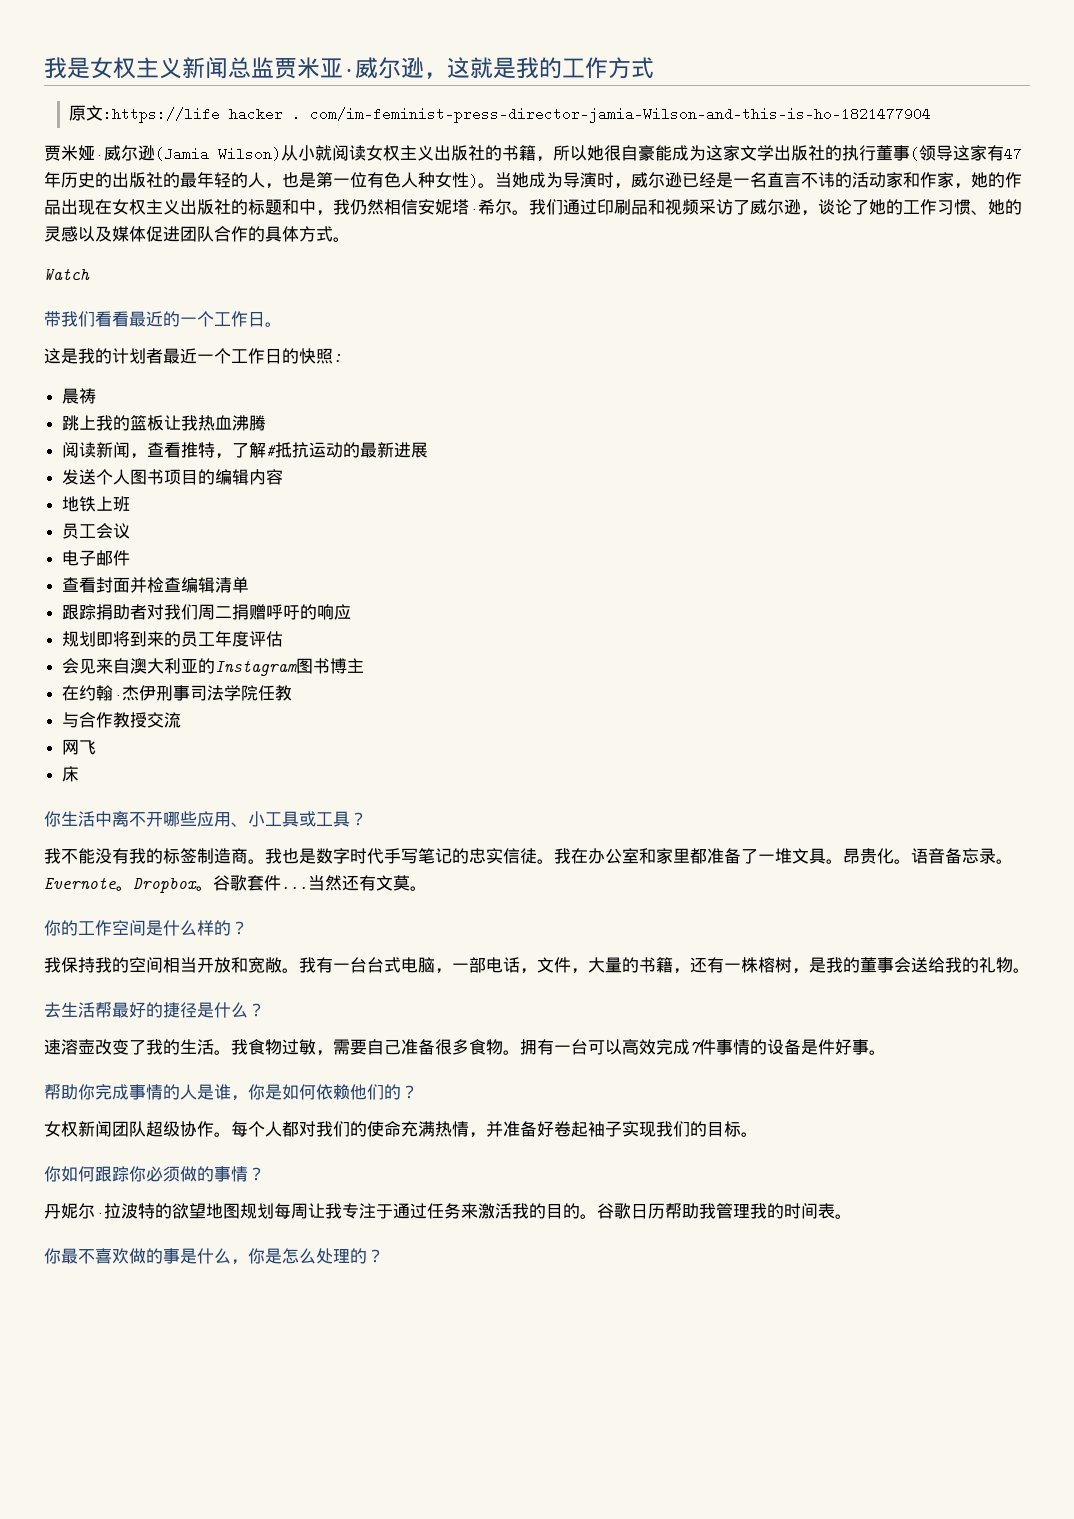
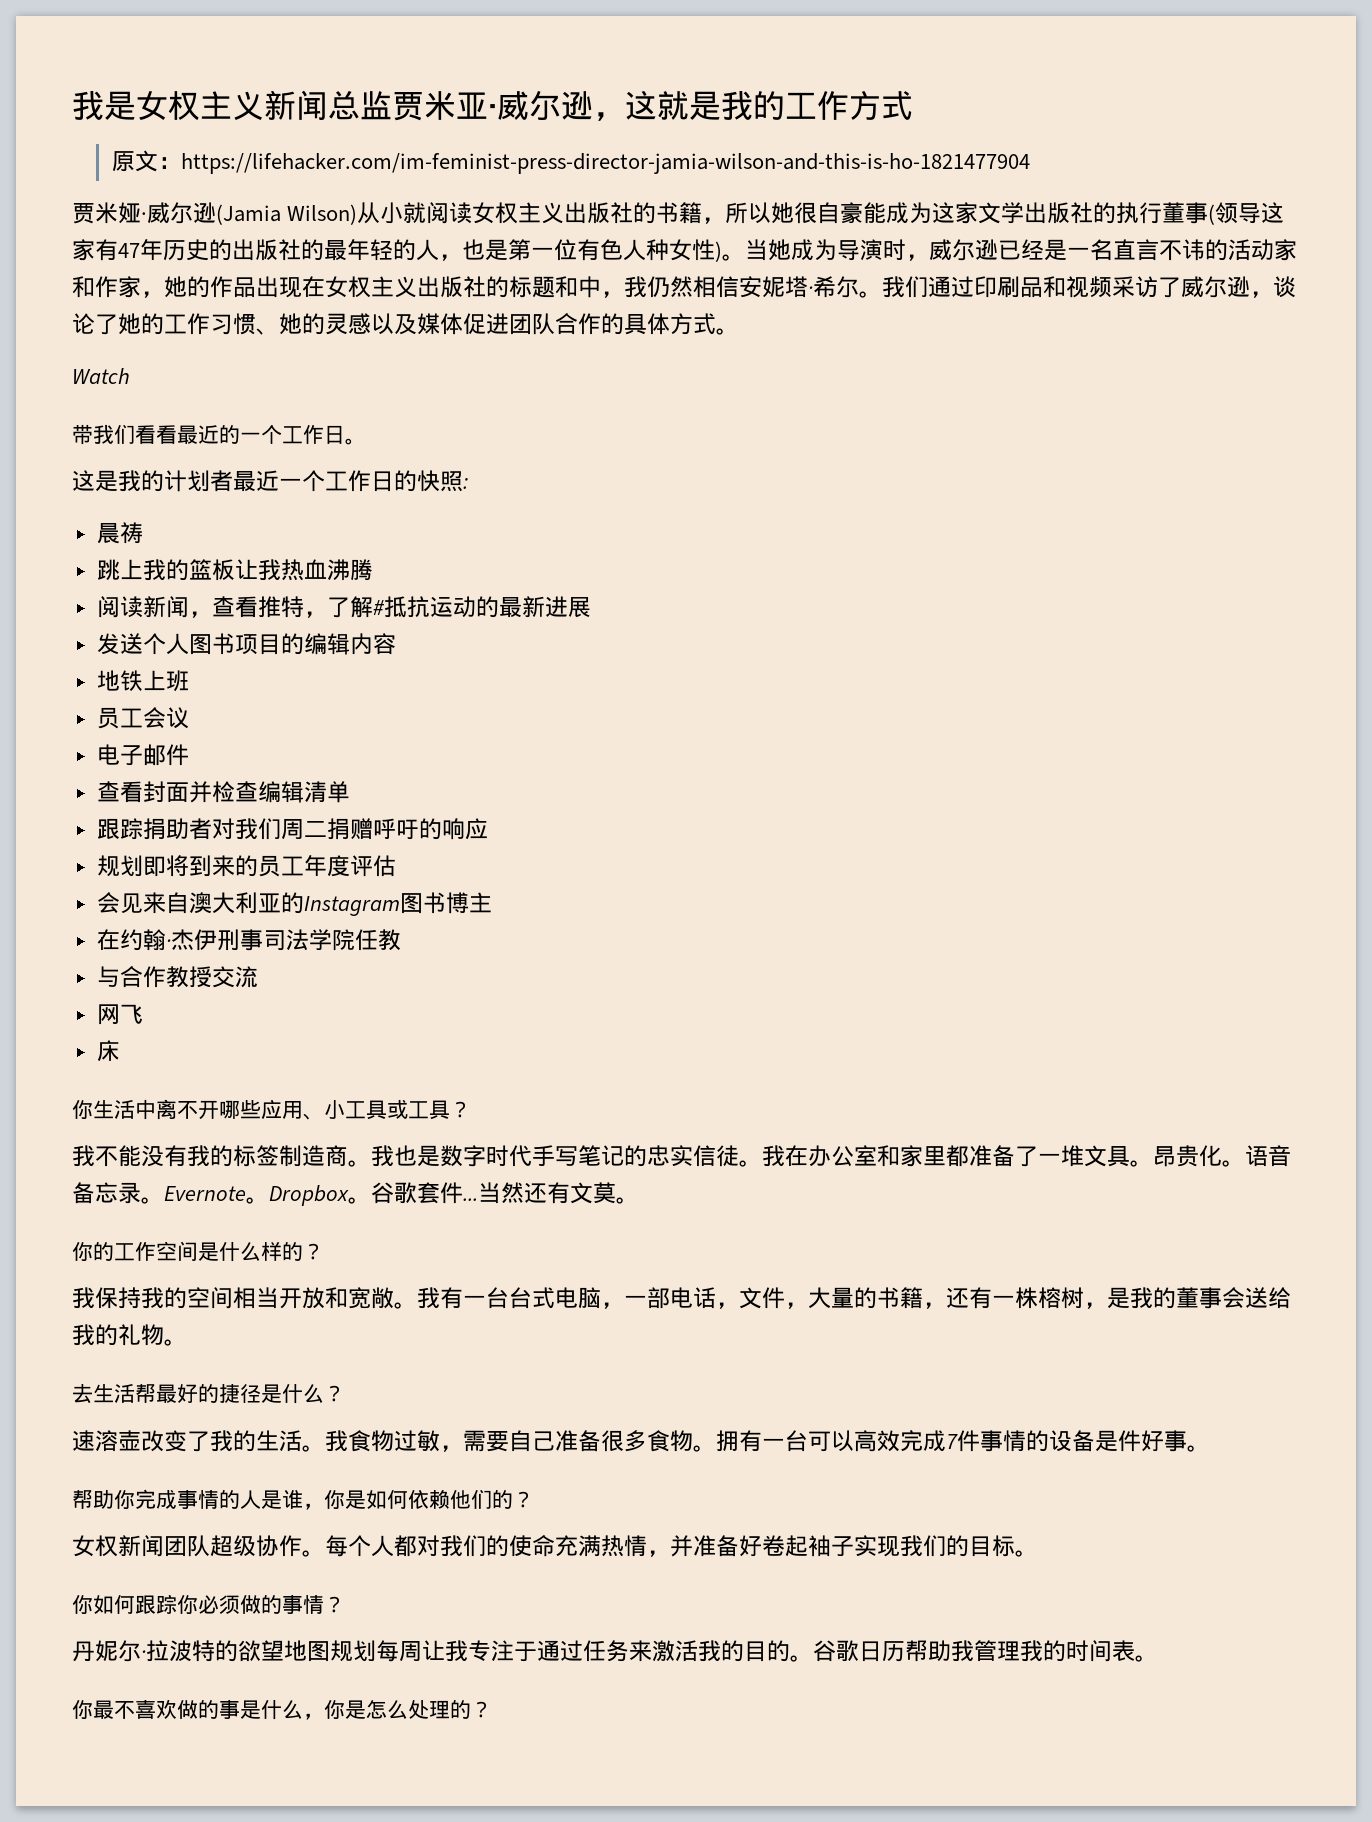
[103,107,932,123] :https://life hacker . com/im-feminist-press-director-jamia-Wilson-and-this-is-ho-1821477904 -> [157,153,1030,174] ：https://lifehacker.com/im-feminist-press-director-jamia-wilson-and-this-is-ho-1821477904

